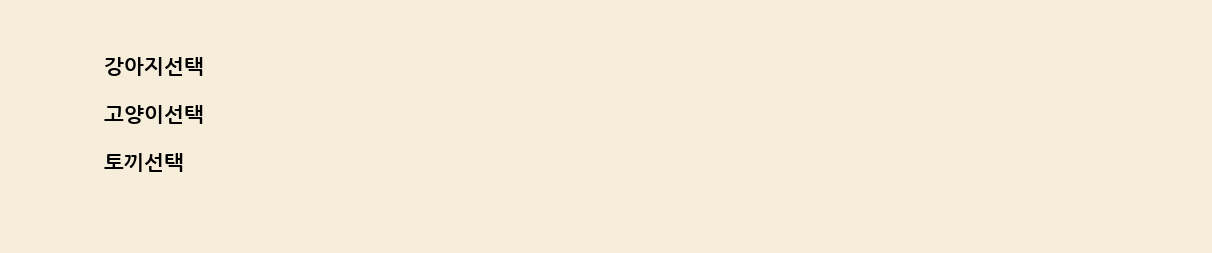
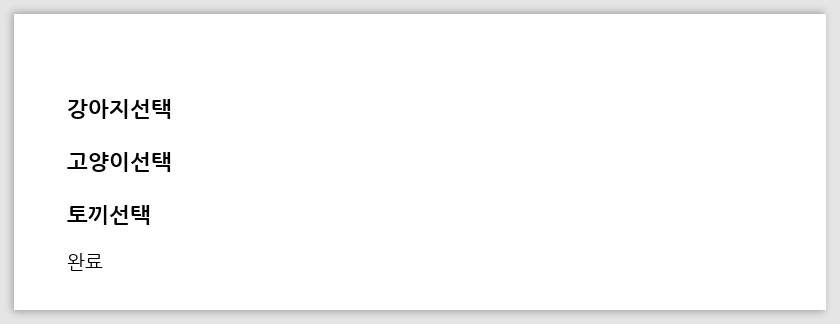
(184, 162) none -> [67,253,103,271] // 완료

